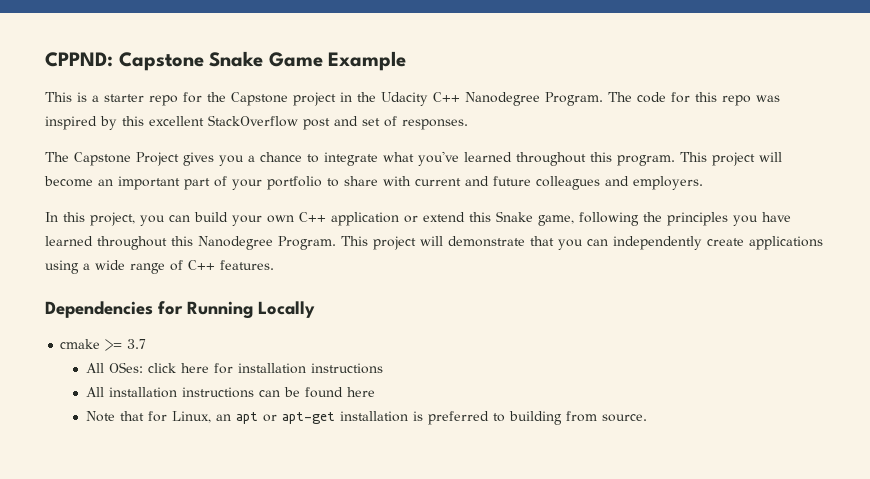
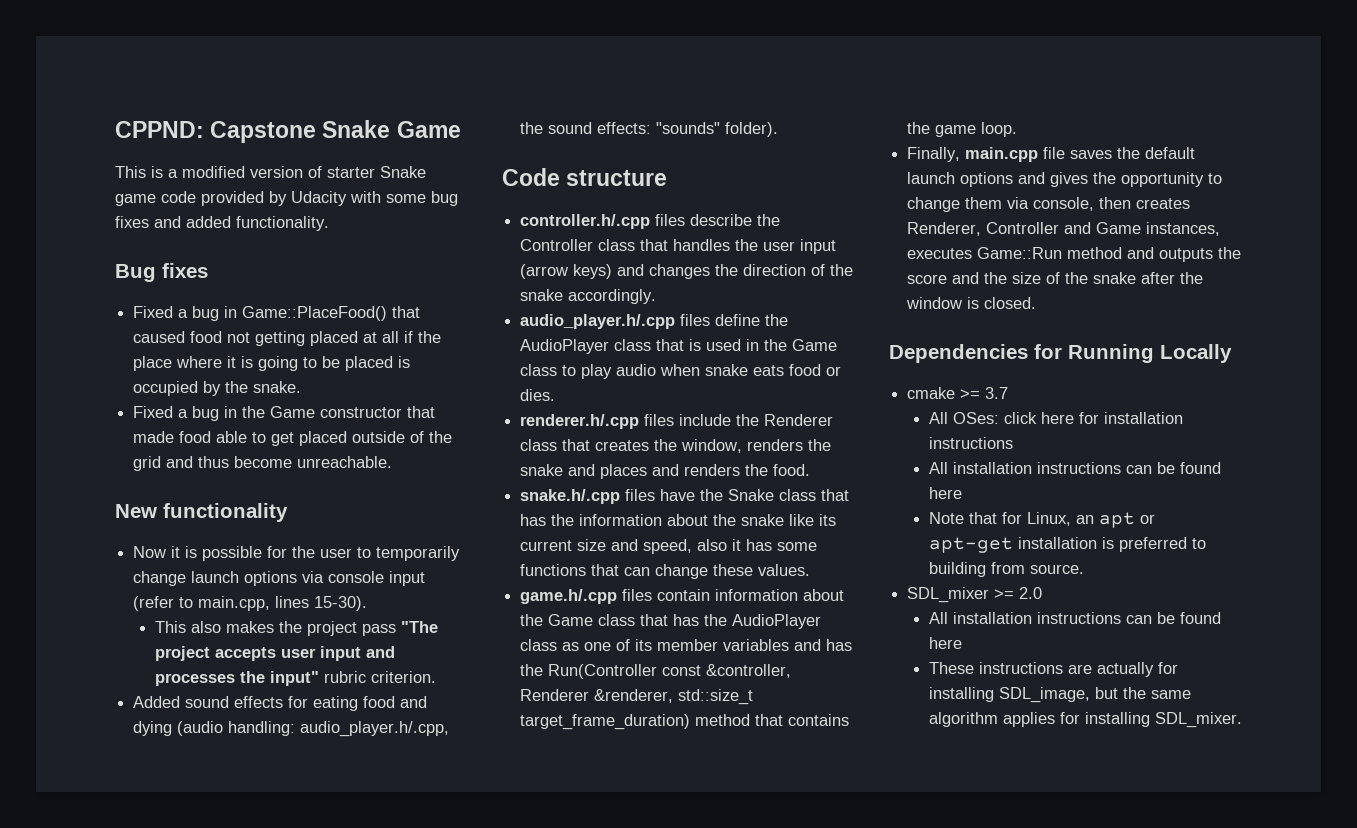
[328,51,407,71] Example -> (461, 129) none
[104,92,780,106] [45,115,468,130] [45,151,782,166] [44,176,703,190] [45,211,791,226] [45,236,823,250] [45,260,274,274] starter repo for the Capstone project in the Udacity C++ Nanodegree Program. The code for this repo was inspired by this excellent StackOverflow post and set of responses. // The Capstone Project gives you a chance to integrate what you've learned throughout this program. This project will become an important part of your portfolio to share with current and future colleagues and employers. // In this project, you can build your own C++ application or extend this Snake game, following the principles you have learned throughout this Nanodegree Program. This project will demonstrate that you can independently create applications using a wide range of C++ features. -> [182,166,426,178] [115,191,458,206] [115,216,329,231] [115,263,208,282] [133,306,421,321] [133,331,442,346] [133,356,411,371] [133,381,302,396] [133,406,436,421] [133,431,453,446] [133,456,393,471] [115,503,288,522] [133,546,461,561] [133,571,426,586] [133,596,368,611] [154,621,438,636] [154,646,395,661] [154,671,436,686] [133,696,428,711] [133,721,450,737] [520,122,779,137] [502,168,668,186] [520,214,781,229] [520,239,837,254] [520,264,854,279] [520,289,657,304] [520,314,789,329] [520,339,838,354] [520,364,842,379] [520,389,556,401] [520,414,834,429] [520,439,832,453] [520,464,811,479] [520,489,850,504] [520,514,837,526] [520,539,818,554] [520,564,811,579] [520,589,845,604] [520,614,822,629] [520,639,853,651] [520,664,792,679] [520,689,754,705] [520,714,850,730] [907,122,1018,137] [907,147,1196,162] [907,172,1223,187] [907,197,1191,212] [907,222,1221,236] [907,247,1242,262] [907,272,1204,284] [906,297,1037,309] modified version of starter Snake game code provided by Udacity with some bug fixes and added functionality. // Bug fixes // Fixed a bug in Game::PlaceFood() that caused food not getting placed at all if the place where it is going to be placed is occupied by the snake. // Fixed a bug in the Game constructor that made food able to get placed outside of the grid and thus become unreachable. // New functionality // Now it is possible for the user to temporarily change launch options via console input (refer to main.cpp, lines 15-30). // This also makes the project pass "The project accepts user input and processes the input" rubric criterion. // Added sound effects for eating food and dying (audio handling: audio_player.h/.cpp, the sound effects: "sounds" folder). // Code structure // controller.h/.cpp files describe the Controller class that handles the user input (arrow keys) and changes the direction of the snake accordingly. // audio_player.h/.cpp files define the AudioPlayer class that is used in the Game class to play audio when snake eats food or dies. // renderer.h/.cpp files include the Renderer class that creates the window, renders the snake and places and renders the food. // snake.h/.cpp files have the Snake class that has the information about the snake like its current size and speed, also it has some functions that can change these values. // game.h/.cpp files contain information about the Game class that has the AudioPlayer class as one of its member variables and has the Run(Controller const &controller, Renderer &renderer, std::size_t target_frame_duration) method that contains the game loop. // Finally, main.cpp file saves the default launch options and gives the opportunity to change them via console, then creates Renderer, Controller and Game instances, executes Game::Run method and outputs the score and the size of the snake after the window is closed.
(647, 418) none -> [907,587,1043,603] [928,612,1221,624] [928,637,962,649] [928,662,1178,677] [928,687,1191,703] [928,712,1242,728] // SDL_mixer >= 2.0 // All installation instructions can be found here // These instructions are actually for installing SDL_image, but the same algorithm applies for installing SDL_mixer.

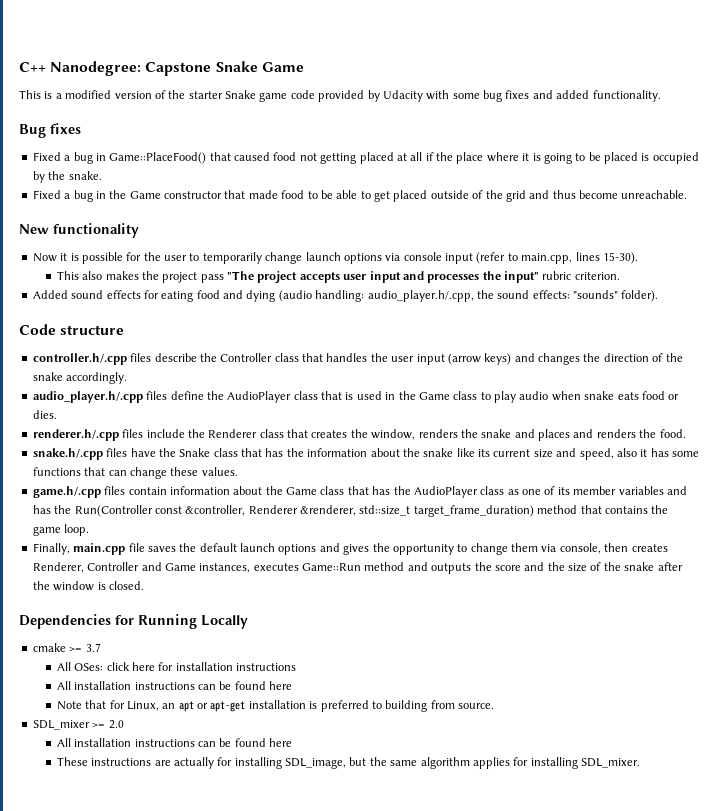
[115,121,204,138] CPPND: -> [19,61,142,76] C++ Nanodegree:
(322, 172) none -> [168,90,186,99] the
(212, 437) none -> [307,190,333,199] to be

